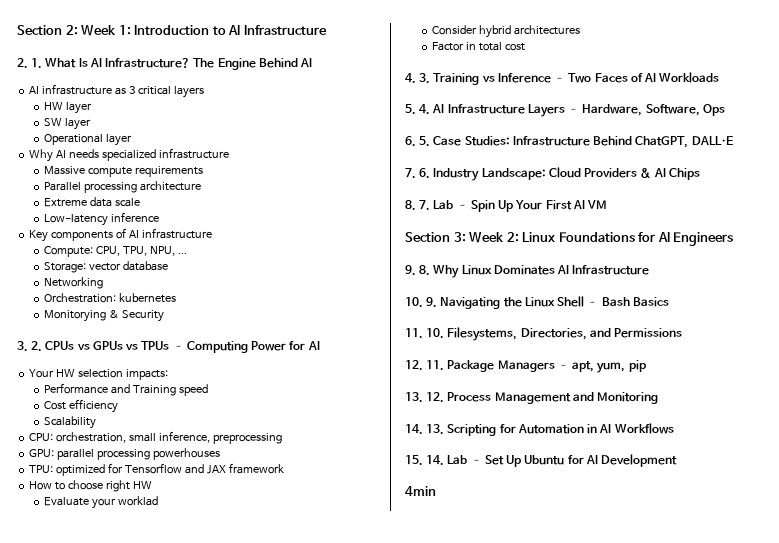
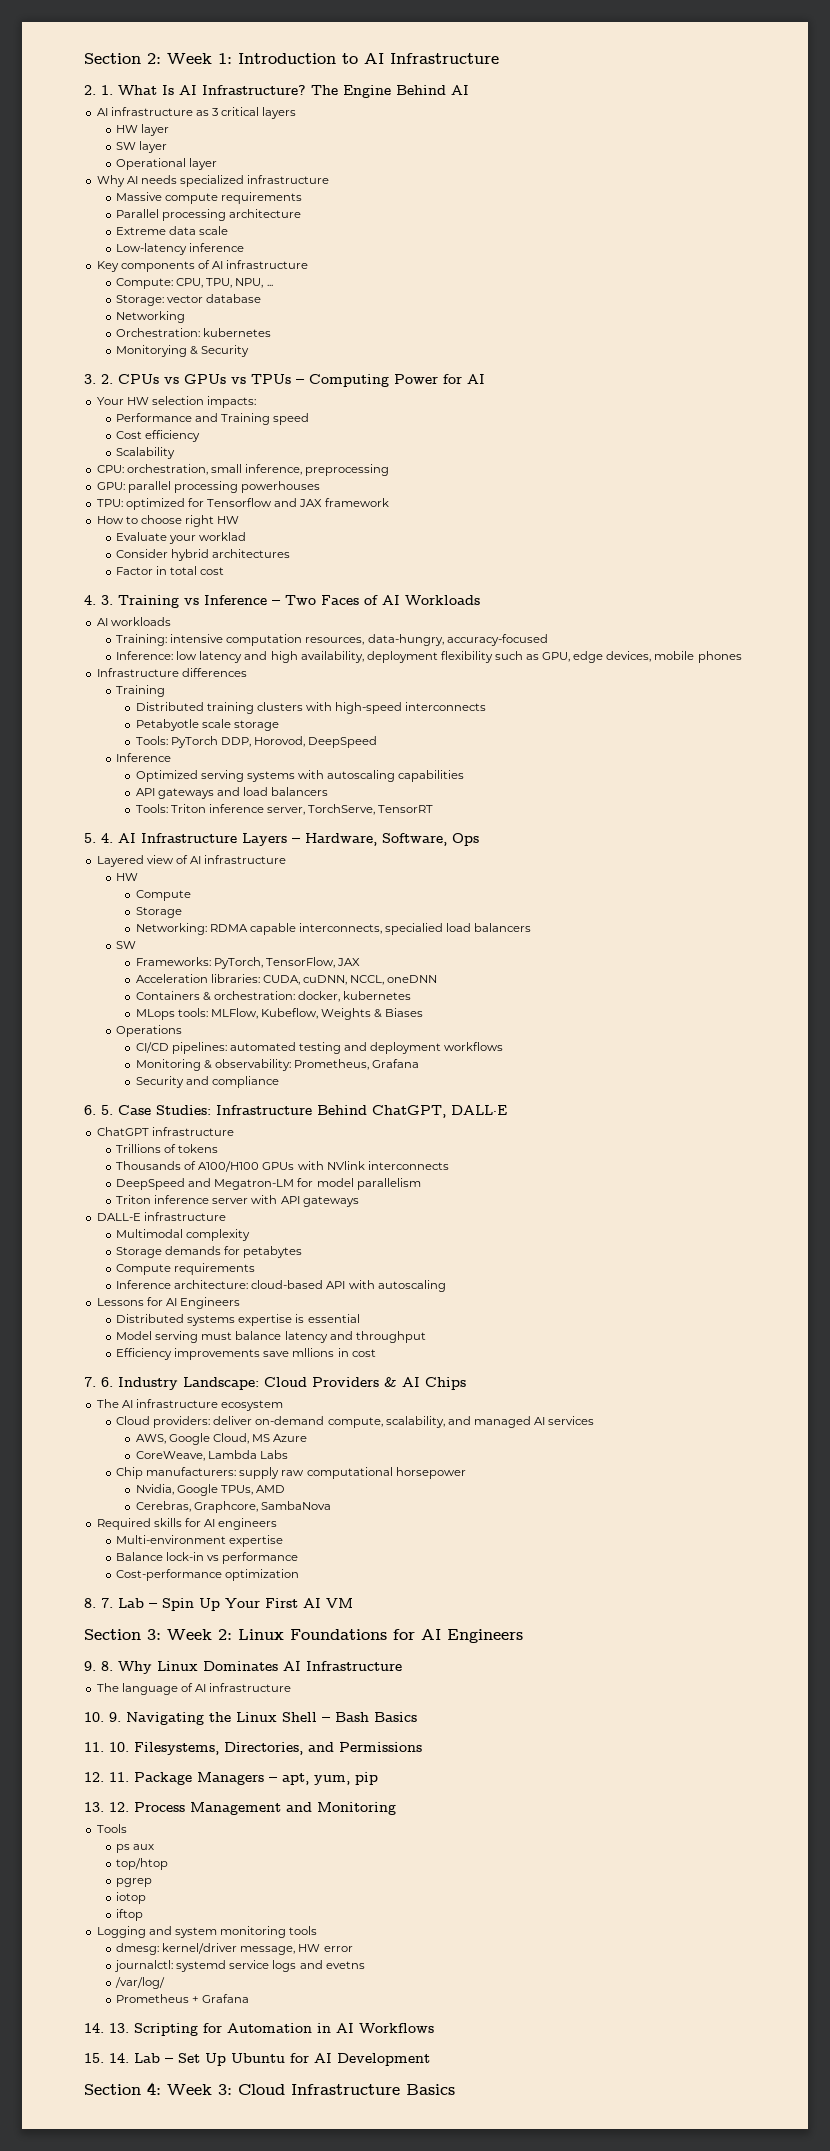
(720, 77) none -> [96,617,171,626] [116,634,548,646] [116,651,742,663] [96,668,247,677] [116,685,166,697] [135,702,487,714] [135,719,279,731] [135,736,377,748] [116,753,172,762] [135,770,465,782] [135,787,328,799] [135,804,434,815] // AI workloads // Training: intensive computation resources, data-hungry, accuracy-focused // Inference: low latency and high availability, deployment flexibility such as GPU, edge devices, mobile phones // Infrastructure differences // Training // Distributed training clusters with high-speed interconnects // Petabyotle scale storage // Tools: PyTorch DDP, Horovod, DeepSpeed // Inference // Optimized serving systems with autoscaling capabilities // API gateways and load balancers // Tools: Triton inference server, TorchServe, TensorRT
(725, 110) none -> [96,855,287,867] [116,873,139,881] [135,890,191,901] [135,907,182,918] [135,923,532,935] [116,941,137,949] [135,957,360,969] [135,974,438,985] [135,991,411,1002] [135,1008,424,1020] [116,1025,183,1037] [135,1042,504,1054] [135,1059,419,1071] [135,1076,279,1088] // Layered view of AI infrastructure // HW // Compute // Storage // Networking: RDMA capable interconnects, specialied load balancers // SW // Frameworks: PyTorch, TensorFlow, JAX // Acceleration libraries: CUDA, cuDNN, NCCL, oneDNN // Containers & orchestration: docker, kubernetes // MLops tools: MLFlow, Kubeflow, Weights & Biases // Operations // CI/CD pipelines: automated testing and deployment workflows // Monitoring & observability: Prometheus, Grafana // Security and compliance
(733, 141) none -> [96,1127,234,1136] [116,1144,219,1153] [116,1161,449,1172] [116,1178,421,1190] [116,1195,359,1207] [96,1212,226,1221] [116,1229,251,1241] [116,1246,303,1258] [116,1263,256,1275] [116,1280,446,1292] [96,1297,240,1309] [116,1314,360,1326] [116,1331,426,1343] [116,1348,376,1360] // ChatGPT infrastructure // Trillions of tokens // Thousands of A100/H100 GPUs with NVlink interconnects // DeepSpeed and Megatron-LM for model parallelism // Triton inference server with API gateways // DALL-E infrastructure // Multimodal complexity // Storage demands for petabytes // Compute requirements // Inference architecture: cloud-based API with autoscaling // Lessons for AI Engineers // Distributed systems expertise is essential // Model serving must balance latency and throughput // Efficiency improvements save mllions in cost
(700, 174) none -> [96,1399,283,1411] [116,1416,595,1428] [135,1433,307,1445] [135,1450,288,1461] [116,1467,466,1479] [135,1484,285,1496] [135,1501,331,1513] [96,1518,278,1530] [116,1535,284,1547] [116,1552,299,1564] [116,1569,300,1581] // The AI infrastructure ecosystem // Cloud providers: deliver on-demand compute, scalability, and managed AI services // AWS, Google Cloud, MS Azure // CoreWeave, Lambda Labs // Chip manufacturers: supply raw computational horsepower // Nvidia, Google TPUs, AMD // Cerebras, Graphcore, SambaNova // Required skills for AI engineers // Multi-environment expertise // Balance lock-in vs performance // Cost-performance optimization
(650, 270) none -> [96,1683,292,1695] // The language of AI infrastructure
(659, 398) none -> [96,1824,127,1833] [116,1844,155,1853] [116,1858,169,1870] [116,1878,153,1887] [116,1892,147,1904] [116,1909,144,1921] [96,1926,318,1938] [116,1943,353,1955] [114,1960,365,1972] [115,1977,166,1989] [116,1994,250,2003] // Tools // ps aux // top/htop // pgrep // iotop // iftop // Logging and system monitoring tools // dmesg: kernel/driver message, HW error // journalctl: systemd service logs and evetns // /var/log/ // Prometheus + Grafana
[405,486,436,496] 4min -> [84,2082,455,2095] Section 4: Week 3: Cloud Infrastructure Basics

